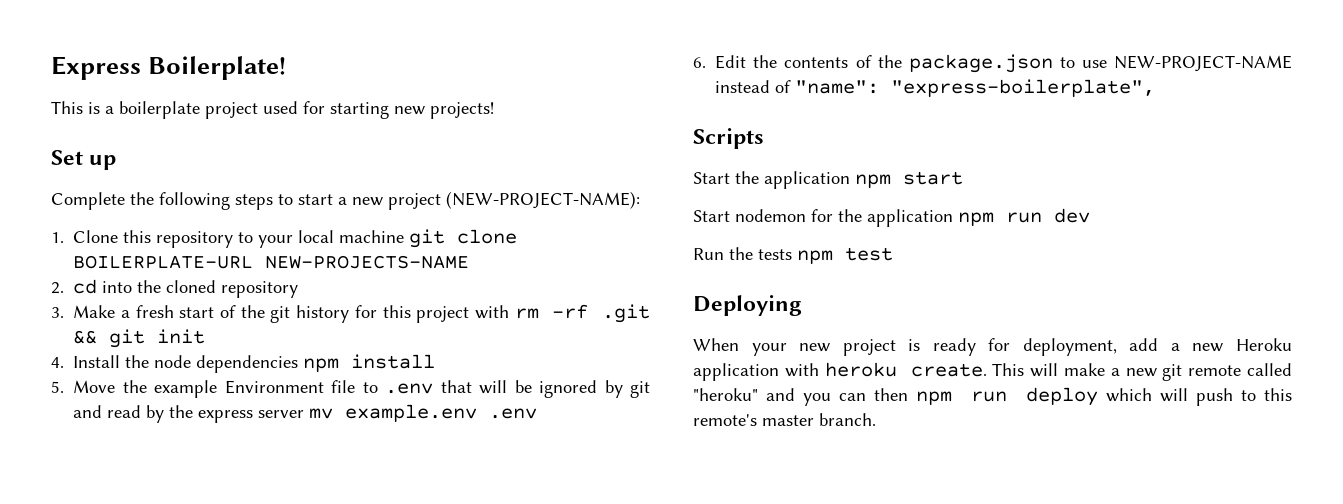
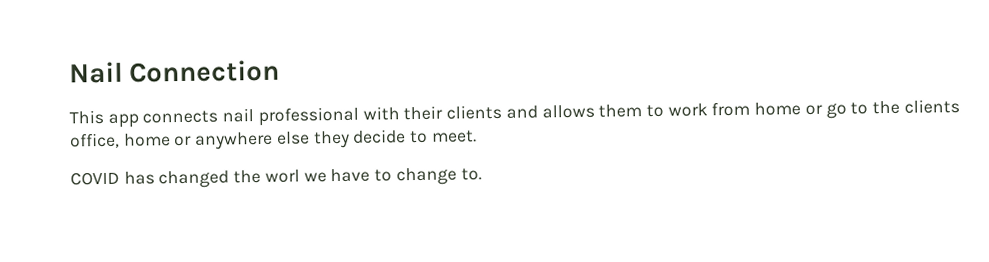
[51,56,287,80] [51,101,494,119] [51,150,117,170] [51,191,640,210] [51,229,518,248] [73,255,470,269] [51,279,299,298] [51,304,650,323] [73,329,206,348] [51,354,436,373] [51,380,650,398] [73,404,538,423] [693,54,1292,73] [715,79,1156,97] [693,128,764,149] [693,171,963,189] [693,208,1090,227] [693,247,893,264] [693,295,802,316] [693,338,1292,356] [693,362,1292,381] [693,387,1292,406] [693,413,876,426] Express Boilerplate! // This is a boilerplate project used for starting new projects! // Set up // Complete the following steps to start a new project (NEW-PROJECT-NAME): // 1. Clone this repository to your local machine git clone BOILERPLATE-URL NEW-PROJECTS-NAME // 2. cd into the cloned repository // 3. Make a fresh start of the git history for this project with rm -rf .git && git init // 4. Install the node dependencies npm install // 5. Move the example Environment file to .env that will be ignored by git and read by the express server mv example.env .env // 6. Edit the contents of the package.json to use NEW-PROJECT-NAME instead of "name": "express-boilerplate", // Scripts // Start the application npm start // Start nodemon for the application npm run dev // Run the tests npm test // Deploying // When your new project is ready for deployment, add a new Heroku application with heroku create. This will make a new git remote called "heroku" and you can then npm run deploy which will push to this remote's master branch. -> [69,59,281,84] [69,99,960,128] [69,129,477,150] [70,167,482,189] Nail Connection // This app connects nail professional with their clients and allows them to work from home or go to the clients office, home or anywhere else they decide to meet. // COVID has changed the worl we have to change to.

